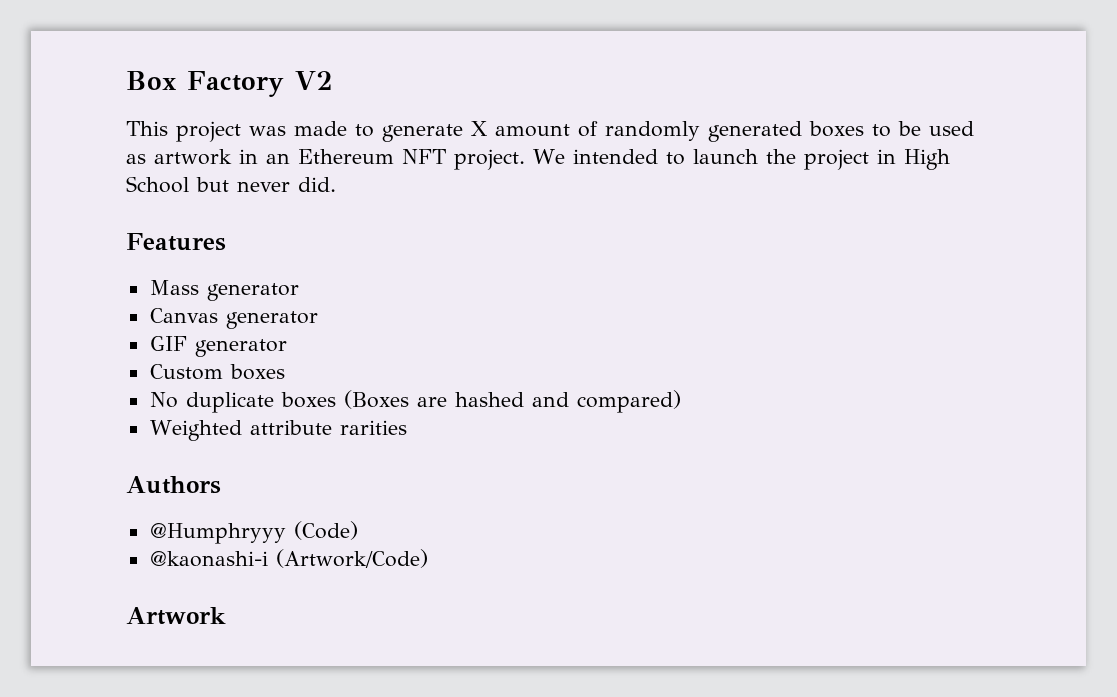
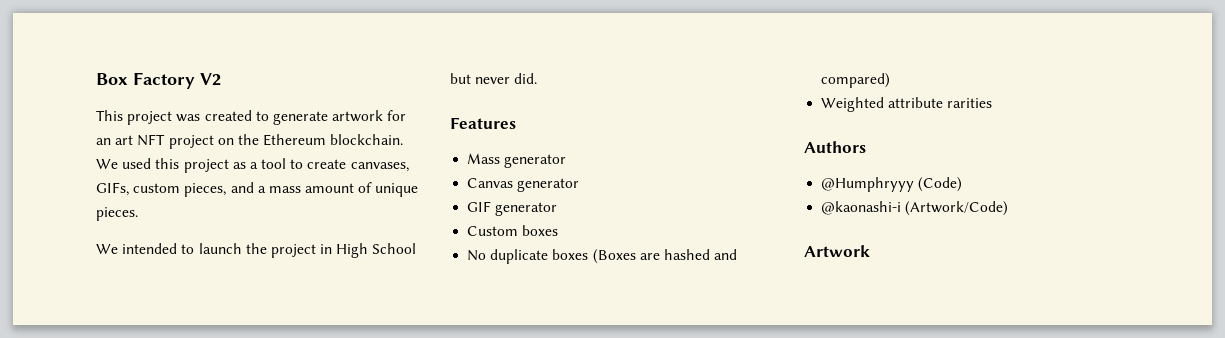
[294,121,347,136] made -> [204,110,252,121] created
[471,121,974,142] [126,149,525,170] X amount of randomly generated boxes to be used as artwork in an Ethereum NFT project. -> [332,110,407,122] [96,134,404,149] [96,158,409,173] [96,182,419,197] [96,207,138,221] artwork for an art NFT project on the Ethereum blockchain. We used this project as a tool to create canvases, GIFs, custom pieces, and a mass amount of unique pieces. //

